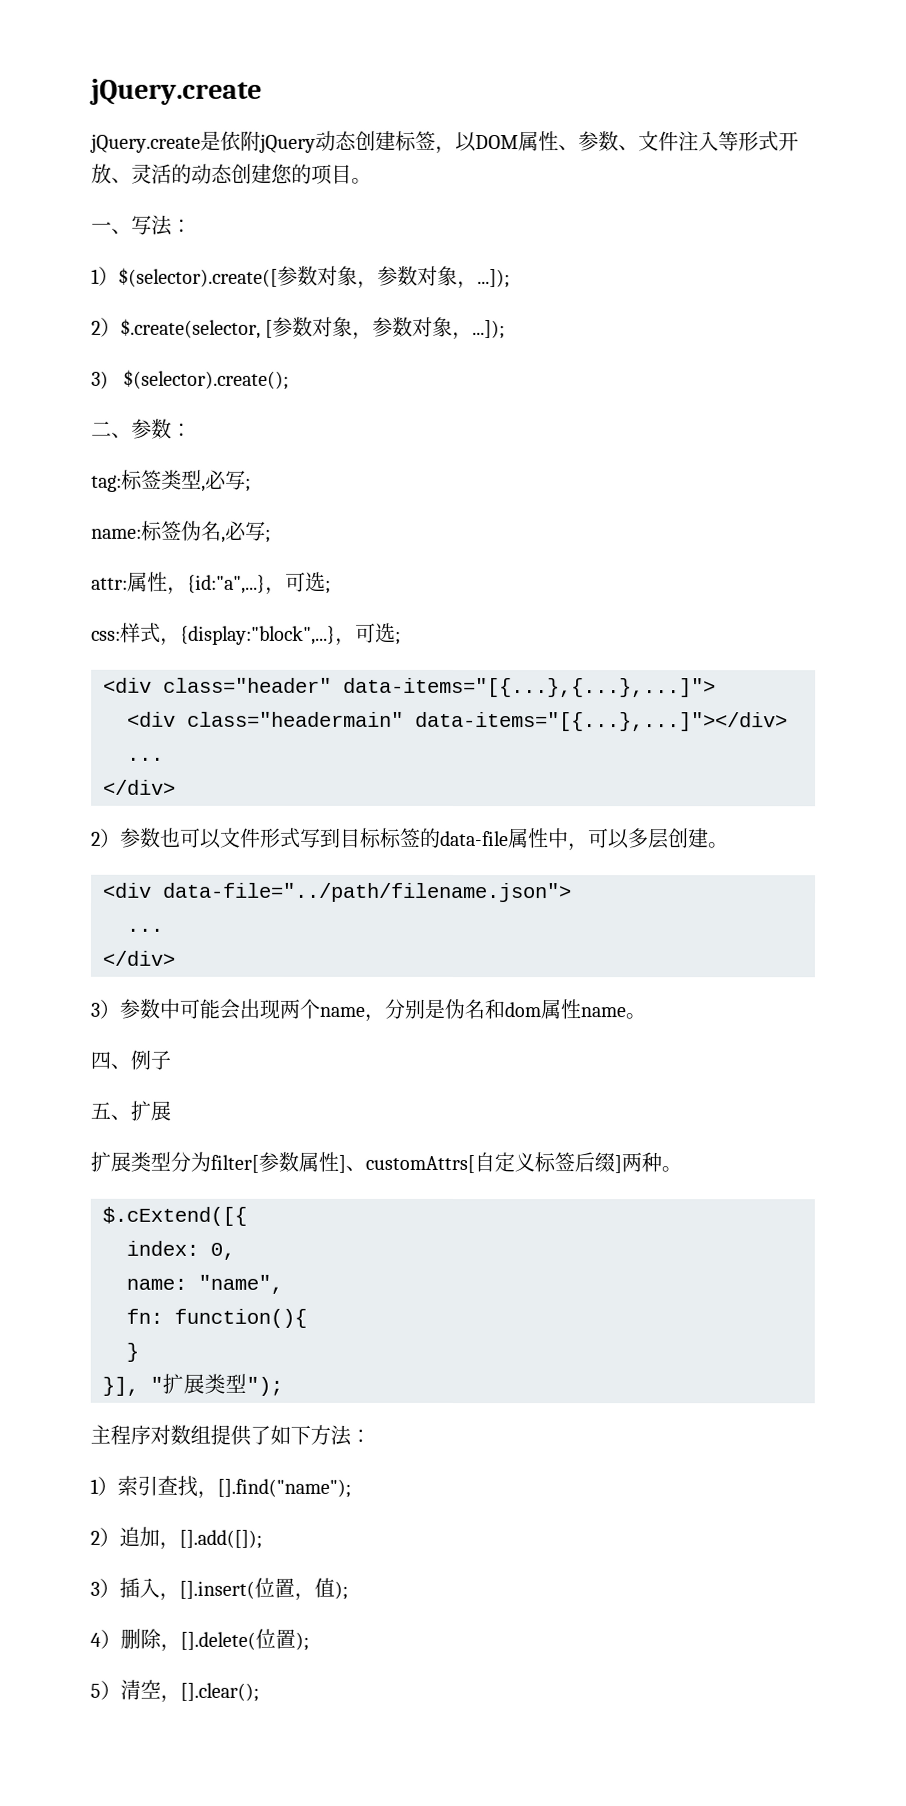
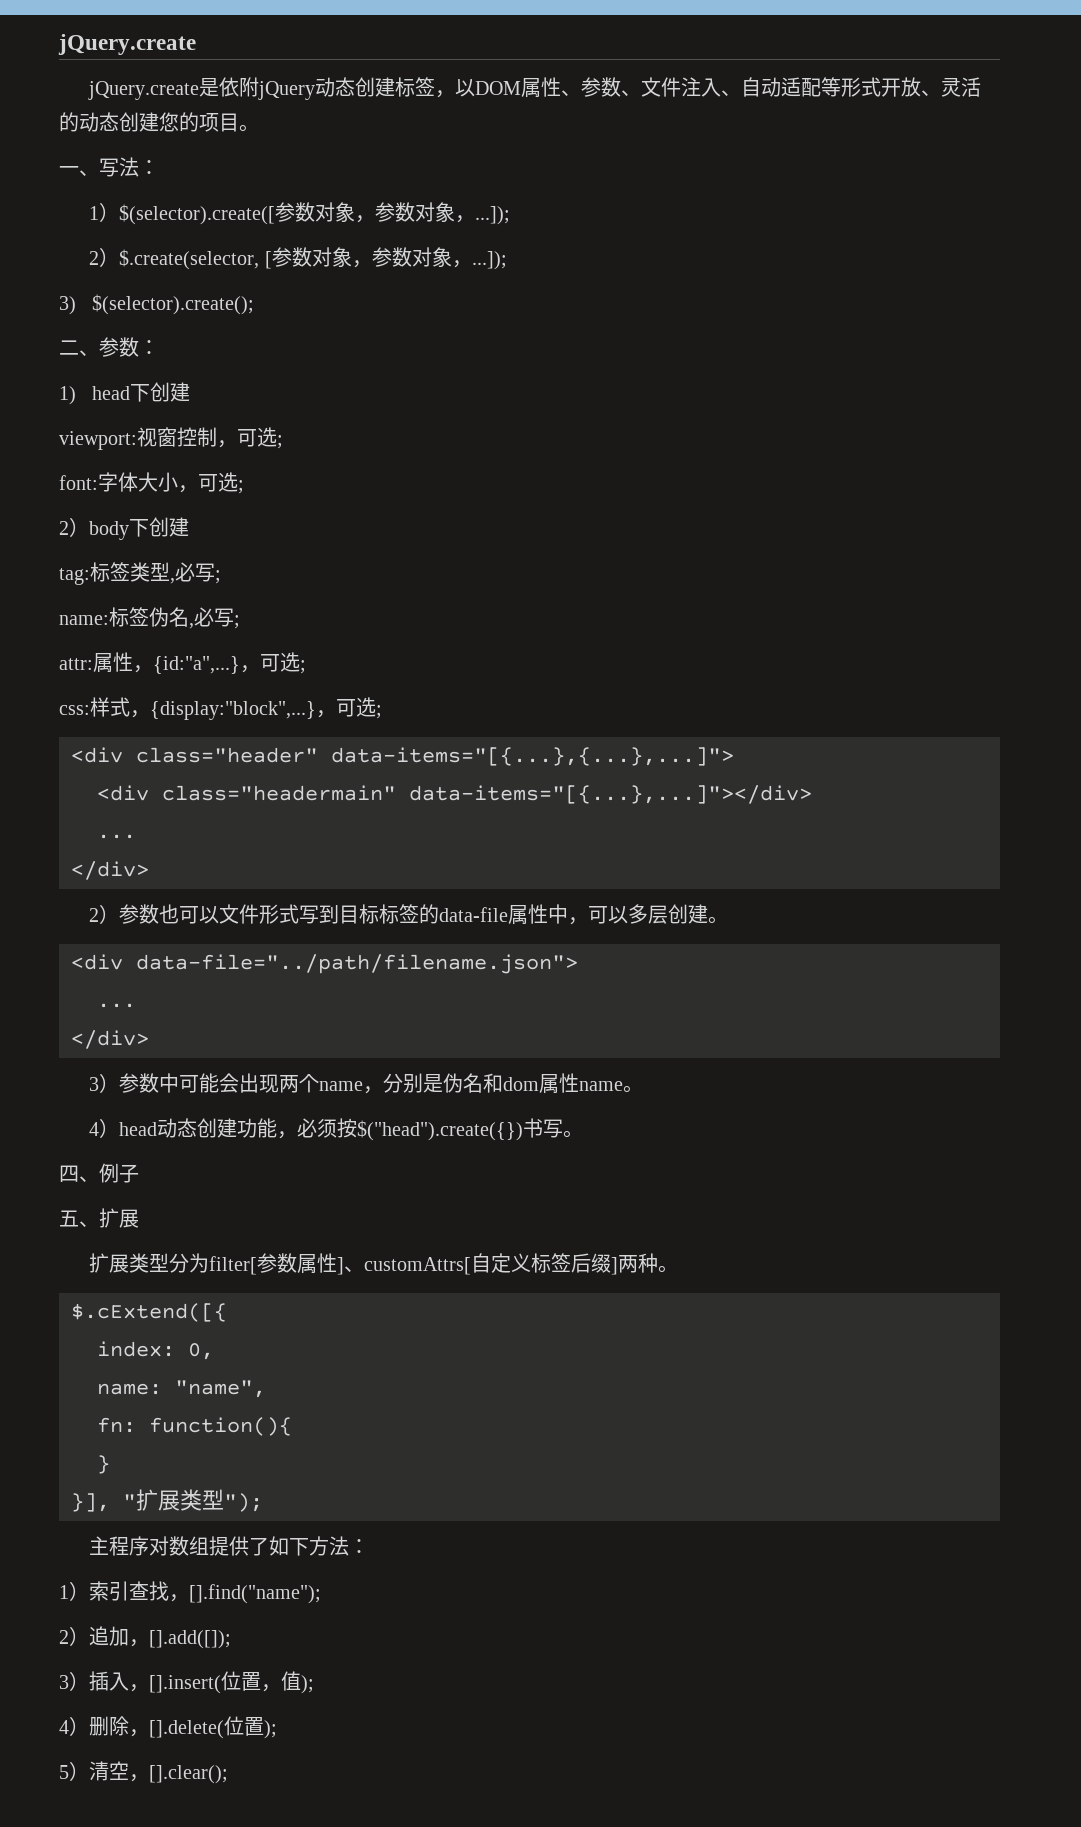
(719, 141) none -> [721,77,822,97] 、自动适配
(192, 429) none -> [59,382,191,405] [59,427,283,450] [59,472,244,494] [59,517,189,540] // 1) head下创建 // viewport:视窗控制，可选; // font:字体大小，可选; // 2）body下创建
(646, 1016) none -> [89,1118,584,1141] // 4）head动态创建功能，必须按$("head").create({})书写。

